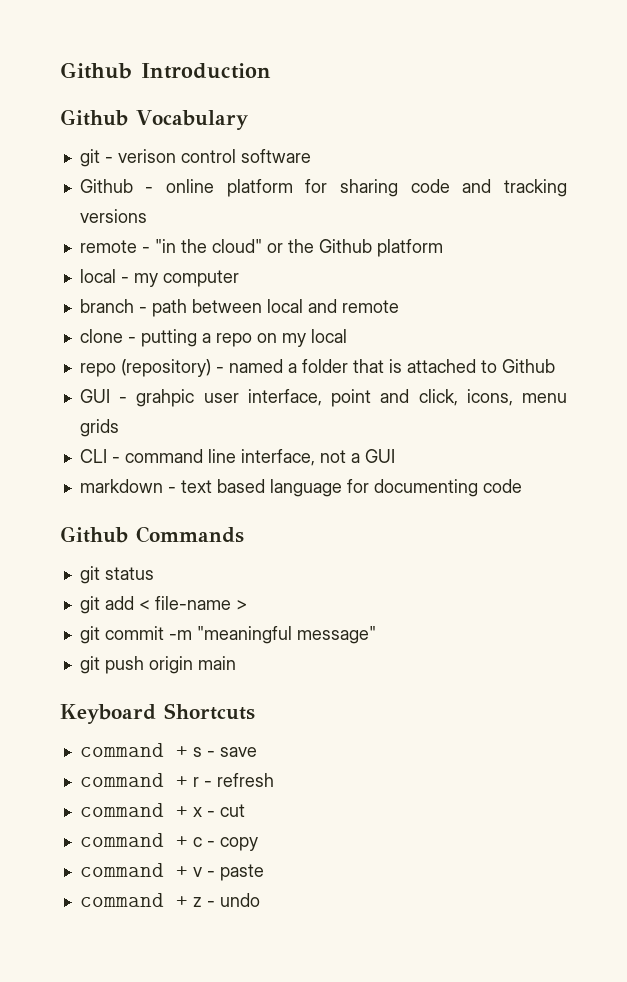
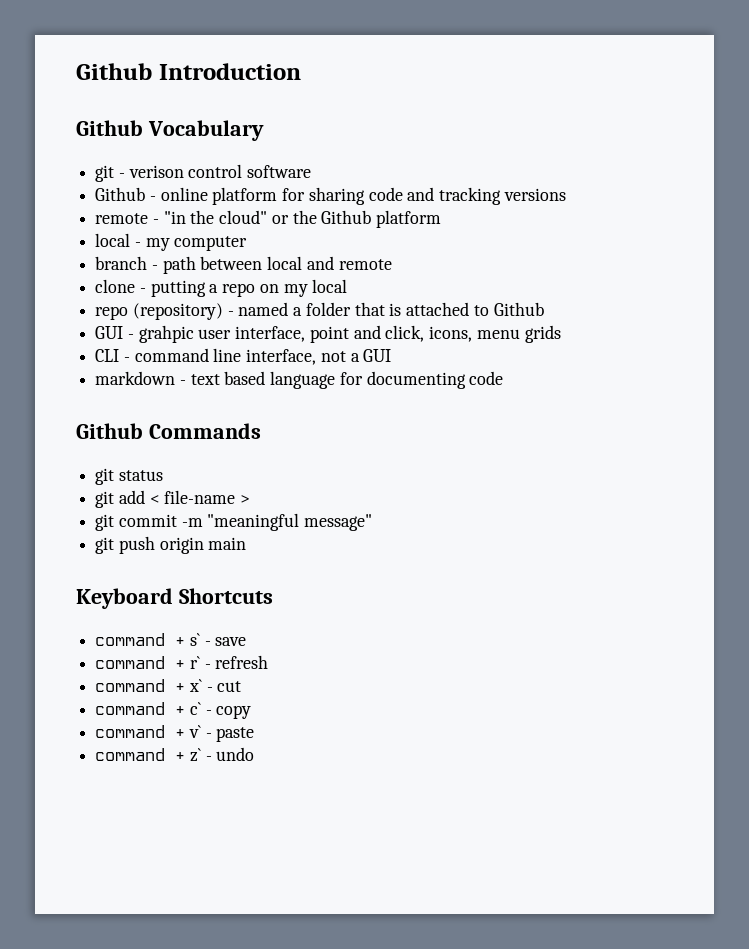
[192,747,202,757] s -> [189,633,200,646] s`
[192,777,199,787] r -> [189,656,200,669] r`
[192,807,202,817] x -> [188,679,202,692] x`
[192,837,202,847] c -> [189,702,201,715] c`
[192,867,202,877] v -> [188,725,201,738] v`
[192,897,202,907] z -> [189,748,201,762] z`

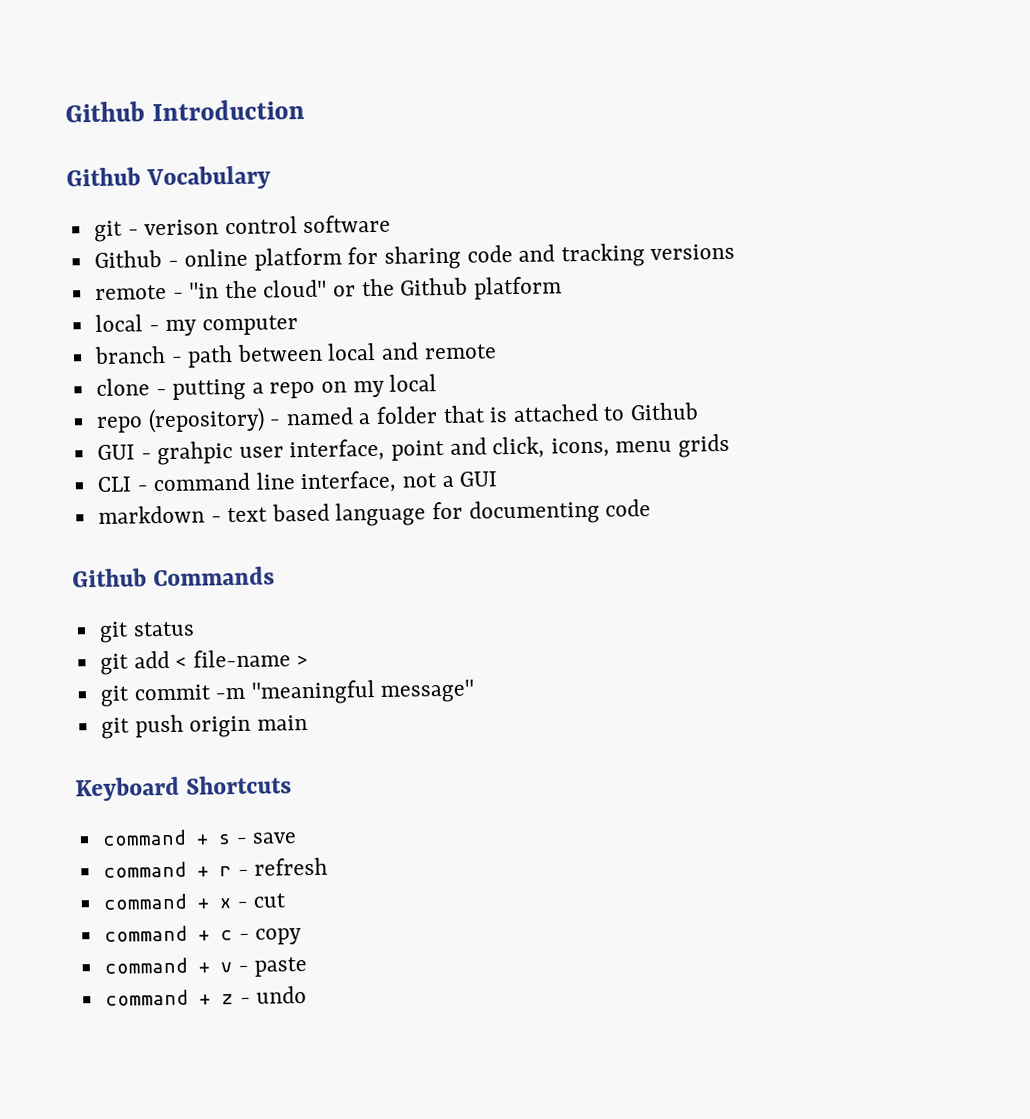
[189,633,200,646] s` -> [217,834,231,845] s
[189,656,200,669] r` -> [218,866,232,877] r
[188,679,202,692] x` -> [218,898,231,909] x
[189,702,201,715] c` -> [219,930,233,941] c
[188,725,201,738] v` -> [219,962,232,973] v
[189,748,201,762] z` -> [220,994,234,1005] z

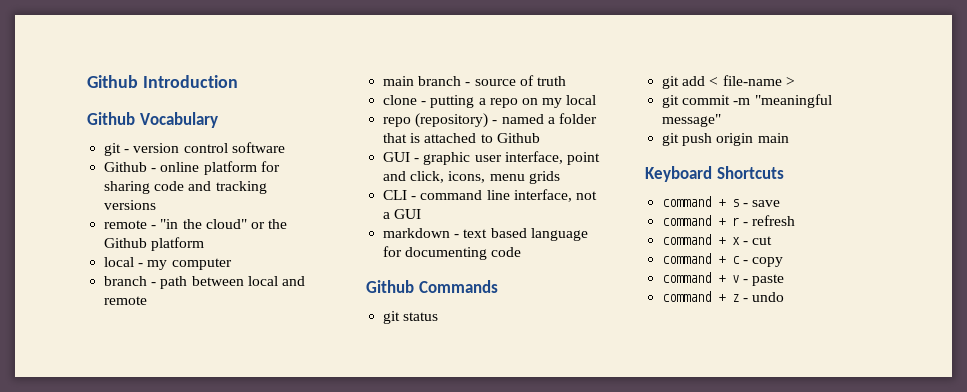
[144,219,220,236] verison -> [133,143,180,153] version
(497, 352) none -> [383,75,566,86] // main branch - source of truth
[157,441,234,466] grahpic -> [423,152,471,165] graphic

